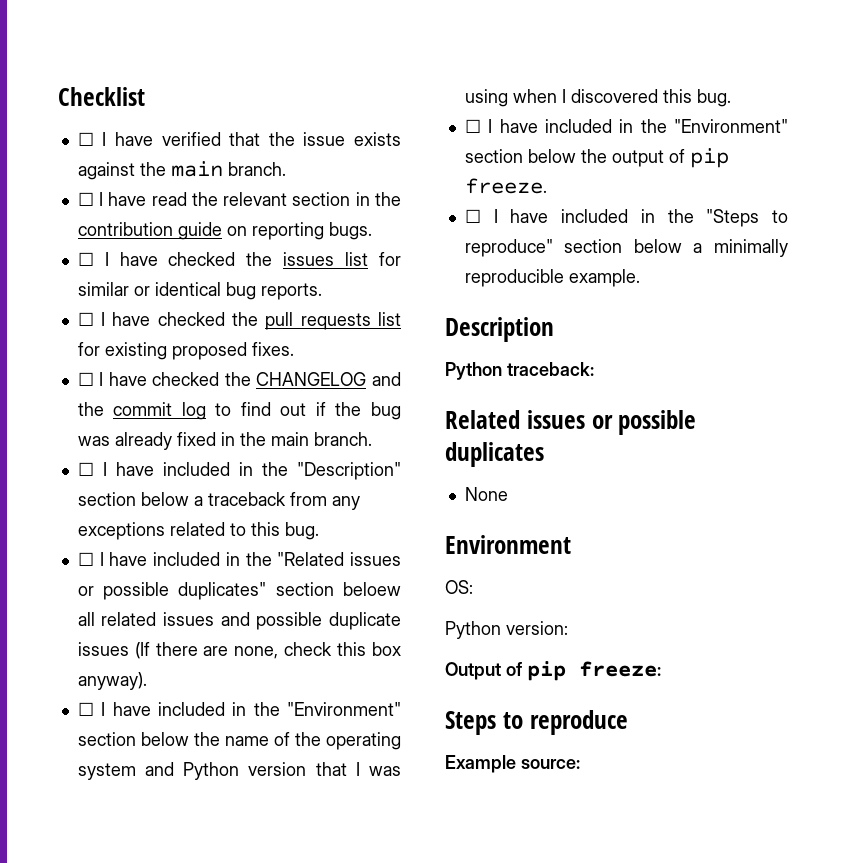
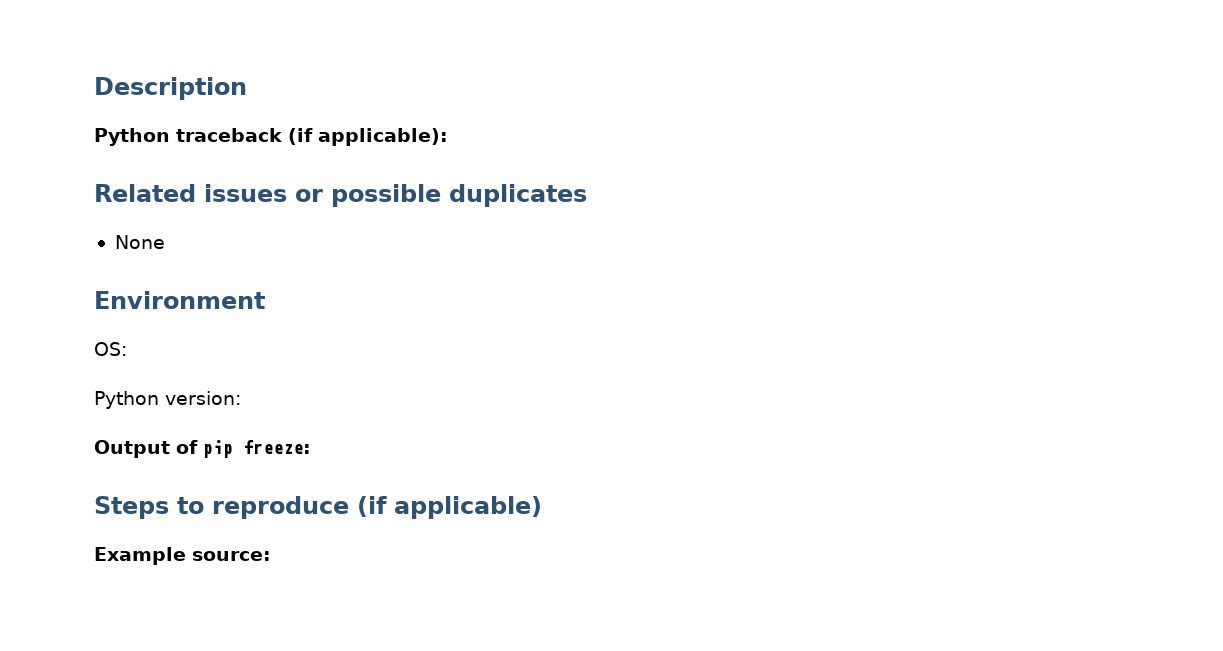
[58,87,145,106] [77,132,401,146] [77,161,286,180] [77,192,401,206] [77,222,372,240] [77,252,401,266] [77,282,322,300] [77,312,401,330] [77,342,294,360] [77,372,401,386] [77,402,401,420] [77,432,372,450] [77,462,401,480] [77,492,360,510] [77,522,319,540] [77,552,401,566] [77,582,401,600] [77,612,401,630] [77,642,401,659] [77,672,147,690] [77,702,401,716] [77,732,401,750] [77,762,401,780] [464,89,731,107] [464,119,788,133] [464,148,729,168] [464,178,547,194] [464,209,788,227] [464,239,788,257] [464,269,640,287] Checklist // ☐ I have verified that the issue exists against the main branch. // ☐ I have read the relevant section in the contribution guide on reporting bugs. // ☐ I have checked the issues list for similar or identical bug reports. // ☐ I have checked the pull requests list for existing proposed fixes. // ☐ I have checked the CHANGELOG and the commit log to find out if the bug was already fixed in the main branch. // ☐ I have included in the "Description" section below a traceback from any exceptions related to this bug. // ☐ I have included in the "Related issues or possible duplicates" section beloew all related issues and possible duplicate issues (If there are none, check this box anyway). // ☐ I have included in the "Environment" section below the name of the operating system and Python version that I was using when I discovered this bug. // ☐ I have included in the "Environment" section below the output of pip freeze. // ☐ I have included in the "Steps to reproduce" section below a minimally reproducible example. // -> (94, 88) none
[507,362,594,376] traceback: -> [176,128,448,146] traceback (if applicable):
(628, 722) none -> [357,496,542,519] (if applicable)

